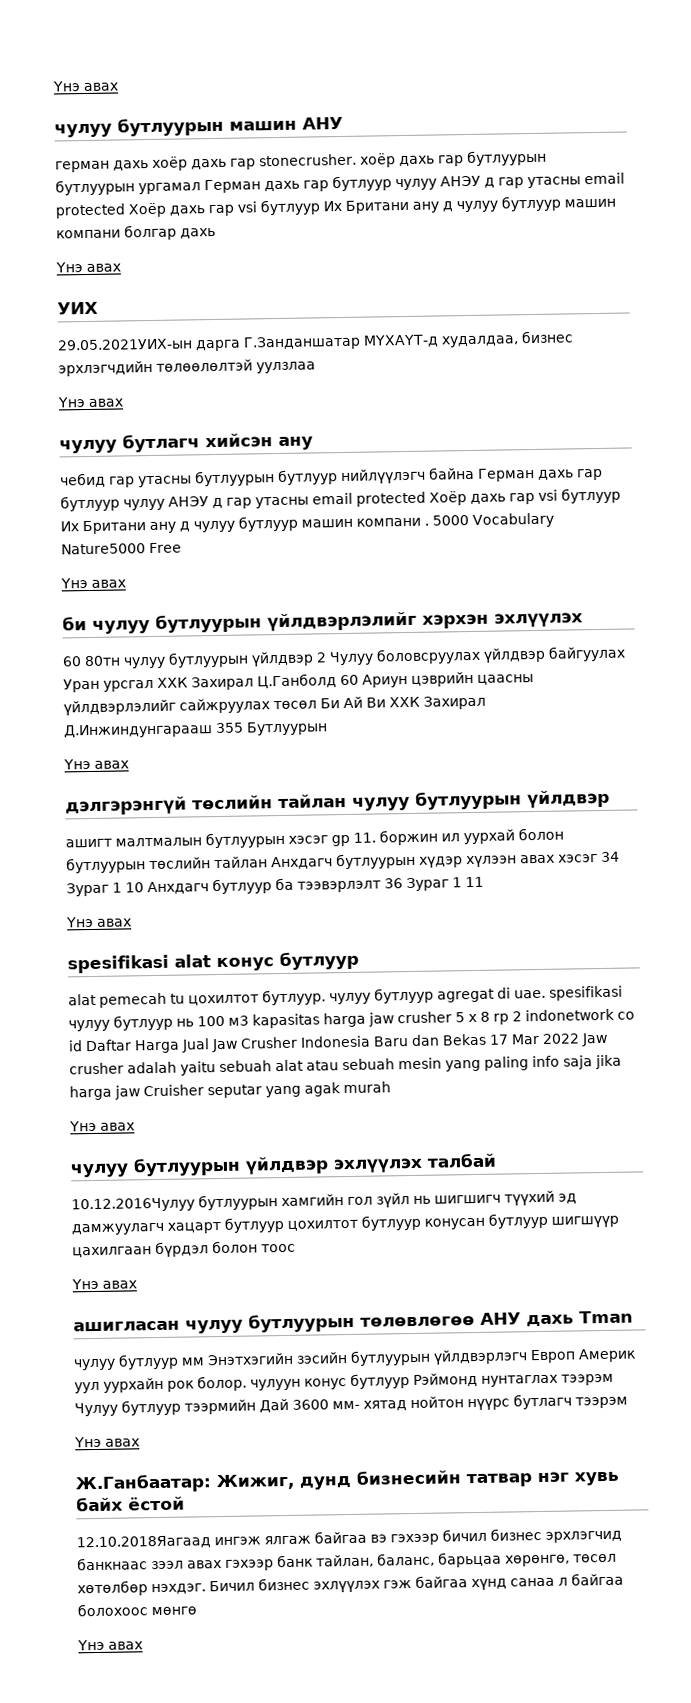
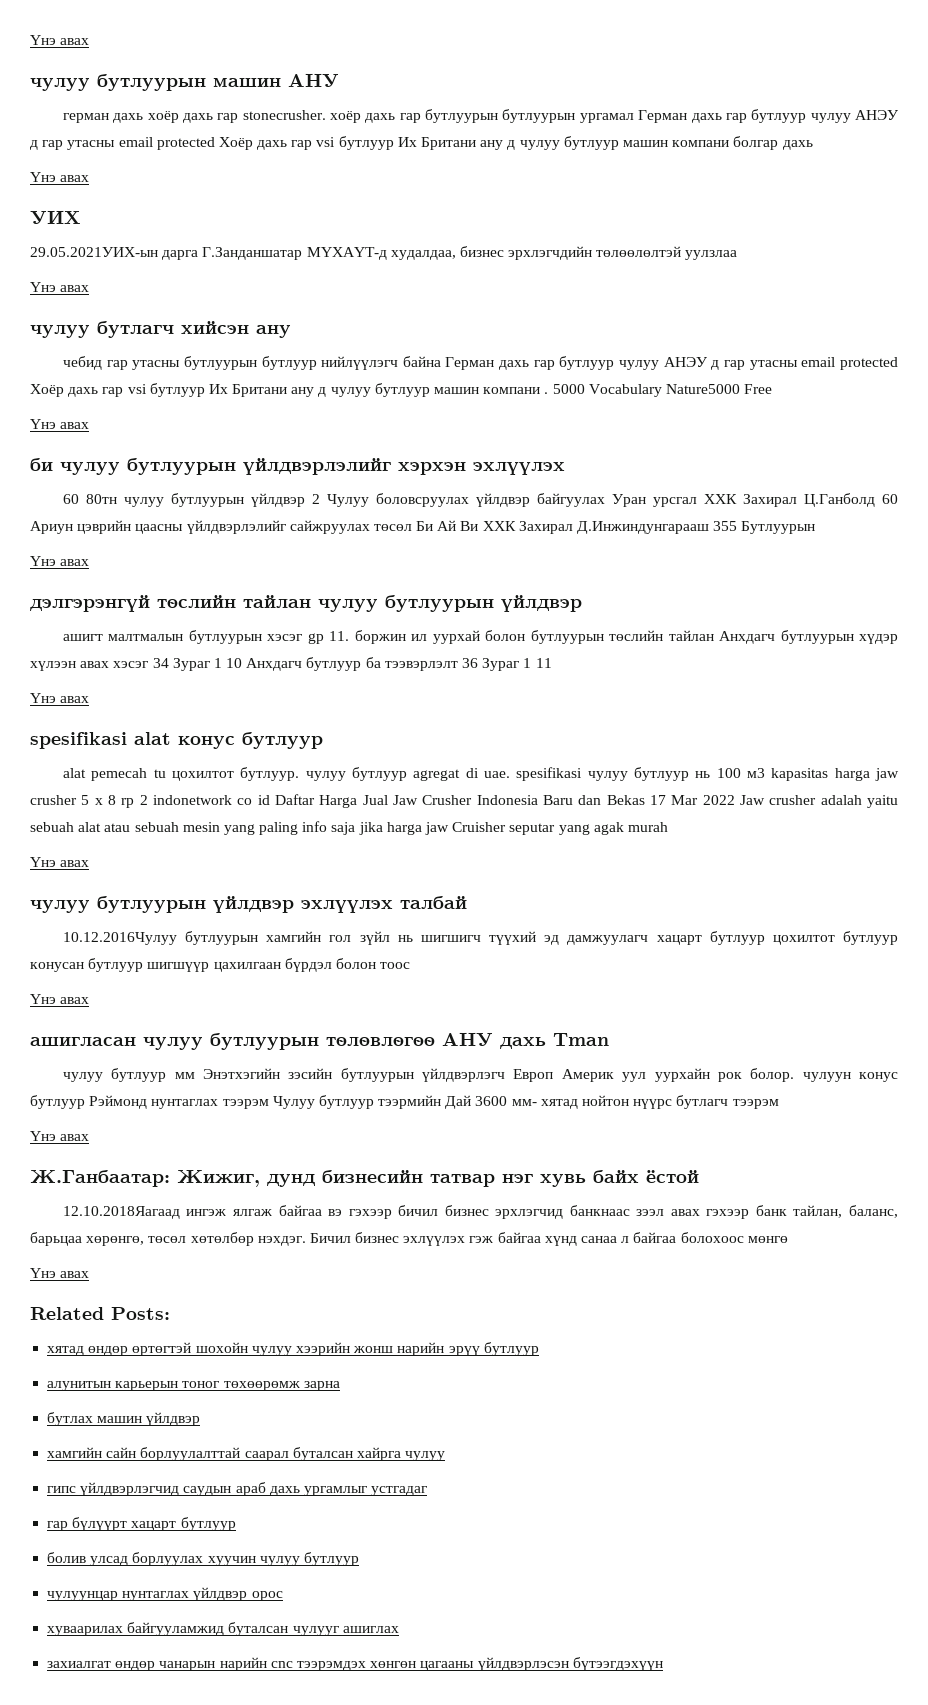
(143, 1645) none -> [30,1307,170,1320] [47,1342,539,1356] [47,1381,340,1391] [47,1412,201,1426] [47,1447,446,1461] [47,1482,428,1496] [47,1517,236,1531] [47,1552,359,1566] [47,1587,283,1601] [47,1622,399,1636] [47,1657,663,1671] // Related Posts: // хятад өндөр өртөгтэй шохойн чулуу хээрийн жонш нарийн эрүү бутлуур // алунитын карьерын тоног төхөөрөмж зарна // бутлах машин үйлдвэр // хамгийн сайн борлуулалттай саарал буталсан хайрга чулуу // гипс үйлдвэрлэгчид саудын араб дахь ургамлыг устгадаг // гар бүлүүрт хацарт бутлуур // болив улсад борлуулах хуучин чулуу бутлуур // чулуунцар нунтаглах үйлдвэр орос // хуваарилах байгууламжид буталсан чулууг ашиглах // захиалгат өндөр чанарын нарийн cnc тээрэмдэх хөнгөн цагааны үйлдвэрлэсэн бүтээгдэхүүн

